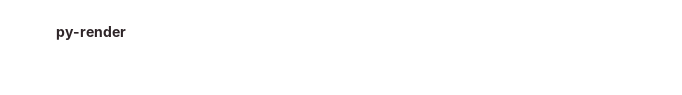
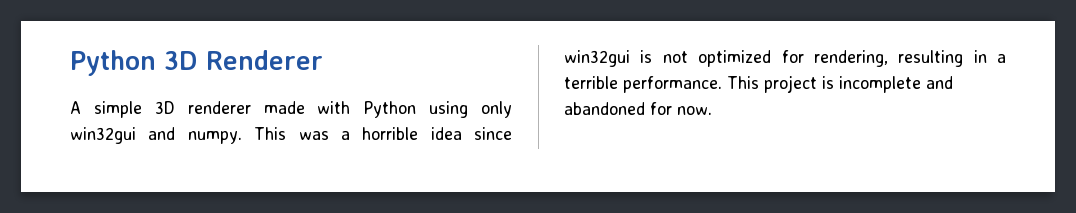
[56,26,126,40] py-render -> [70,50,323,76] [70,101,512,118] [70,127,512,144] [564,50,1006,67] [564,75,953,93] [564,102,712,115] Python 3D Renderer // A simple 3D renderer made with Python using only win32gui and numpy. This was a horrible idea since win32gui is not optimized for rendering, resulting in a terrible performance. This project is incomplete and abandoned for now.

